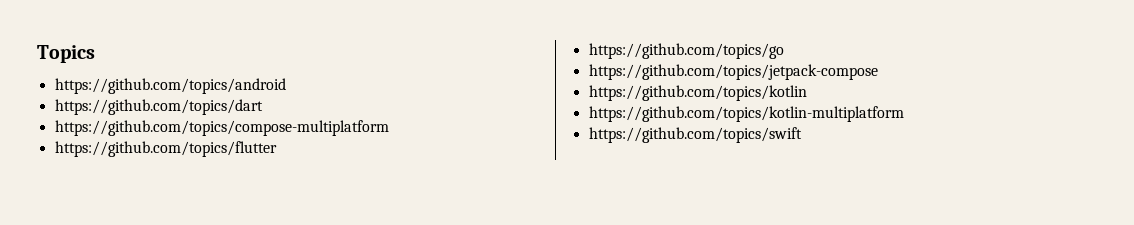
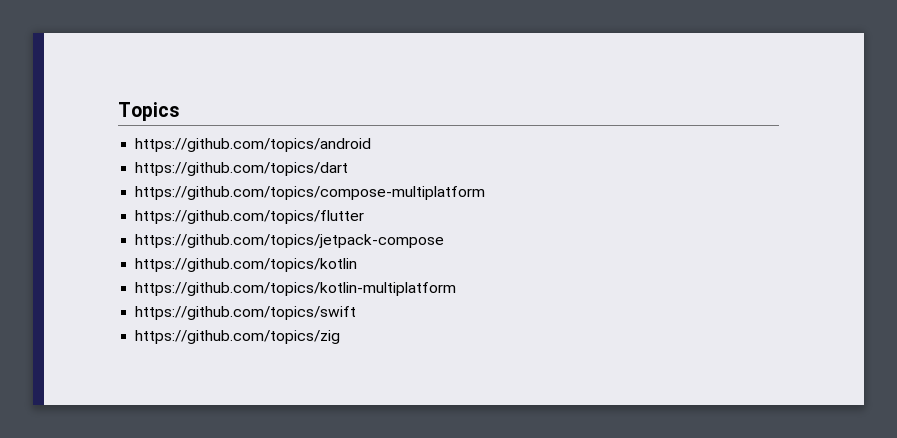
[588,43,784,59] // https://github.com/topics/go -> (365, 217) none
(802, 135) none -> [135,330,341,344] // https://github.com/topics/zig

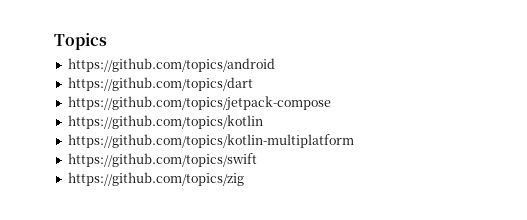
[135,186,486,200] [135,210,365,224] // https://github.com/topics/compose-multiplatform // https://github.com/topics/flutter -> (253, 84) none

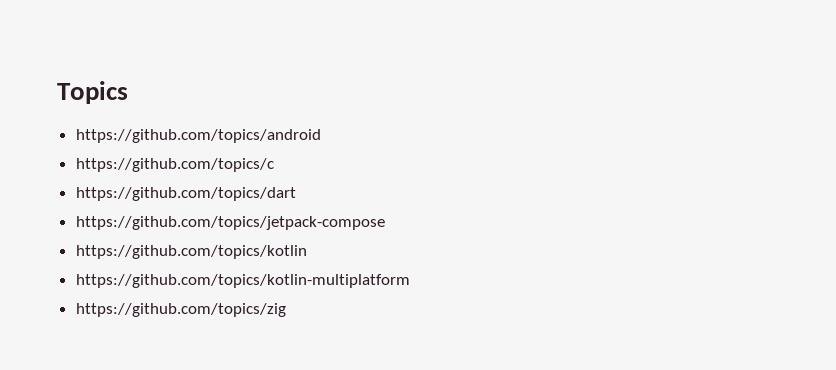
(275, 65) none -> [75,158,274,172] // https://github.com/topics/c
[67,153,257,167] // https://github.com/topics/swift -> (410, 281) none

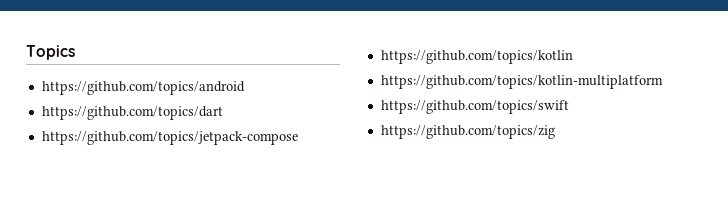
[75,158,274,172] // https://github.com/topics/c -> (245, 88) none
(410, 281) none -> [380,100,569,114] // https://github.com/topics/swift

